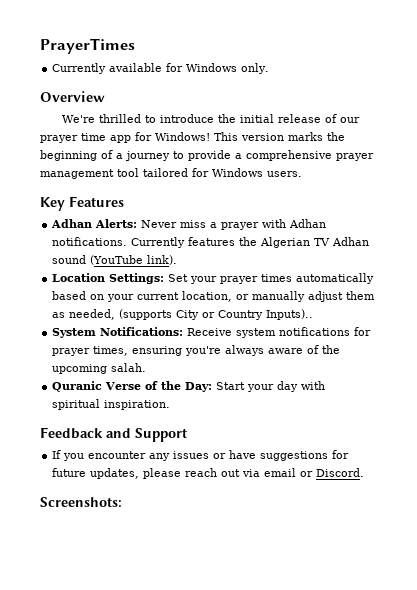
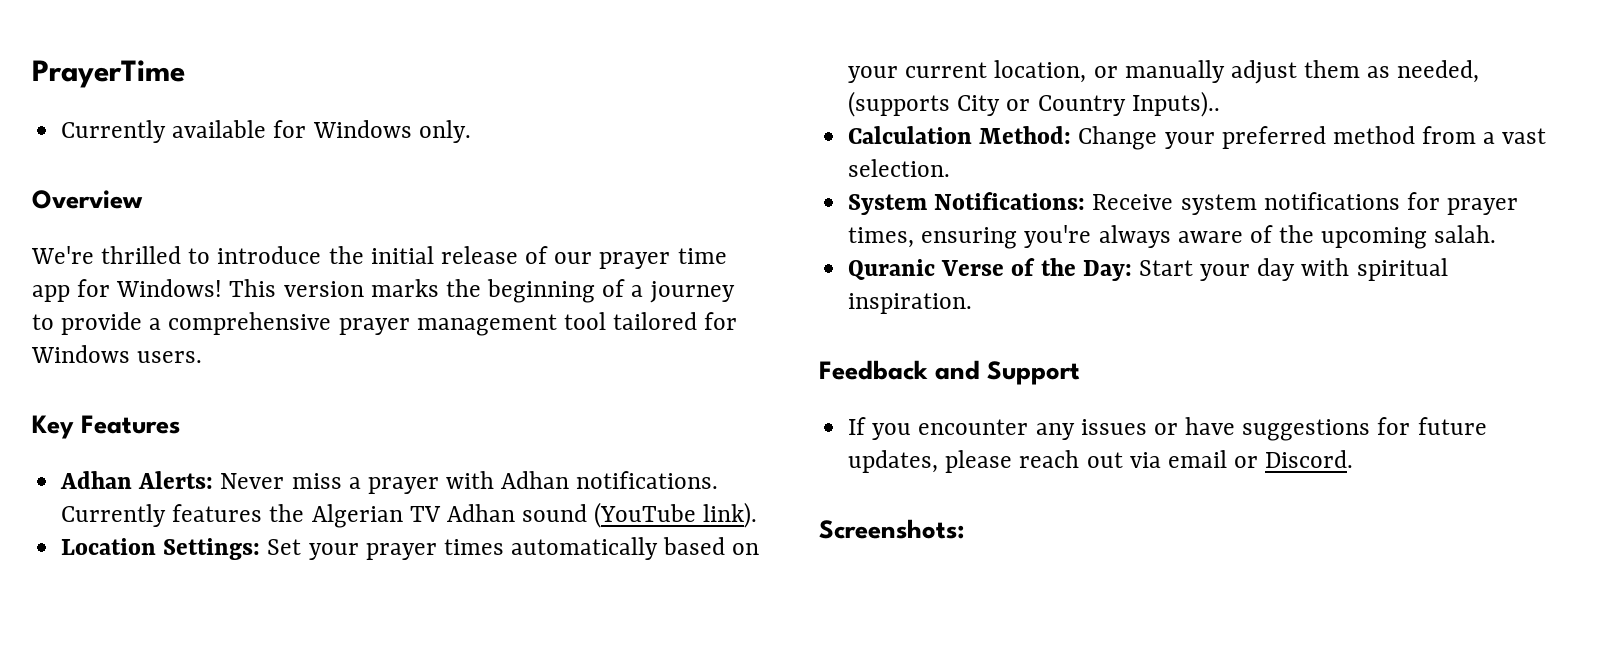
[40,38,135,54] PrayerTimes -> [32,60,185,88] PrayerTime
(314, 314) none -> [848,126,1547,150] [848,159,951,177] // Calculation Method: Change your preferred method from a vast selection.

